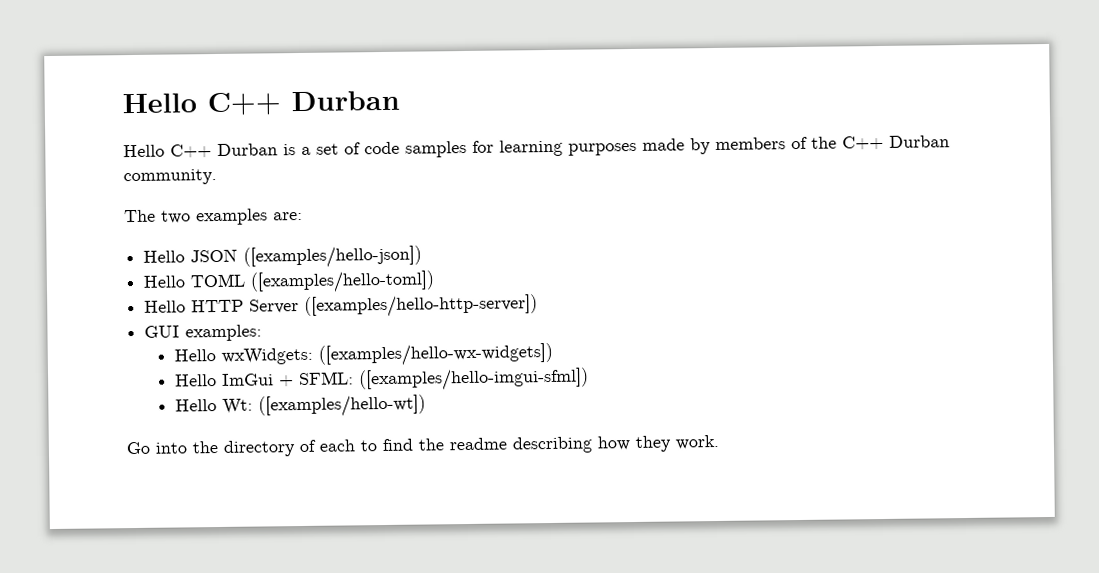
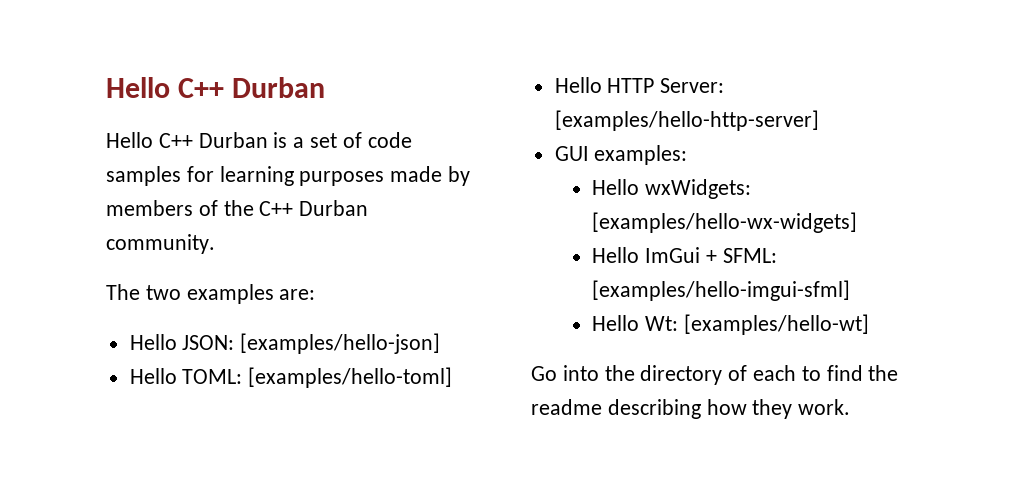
[190,245,423,269] [143,270,436,294] JSON ([examples/hello-json]) // Hello TOML ([examples/hello-toml]) -> [182,333,441,354] [129,367,453,388] JSON: [examples/hello-json] // Hello TOML: [examples/hello-toml]
[249,294,539,318] Server ([examples/hello-http-server]) -> [660,78,725,93] [554,110,819,131] Server: [examples/hello-http-server]
[318,342,554,367] ([examples/hello-wx-widgets]) -> [592,212,858,233] [examples/hello-wx-widgets]
[358,367,590,392] ([examples/hello-imgui-sfml]) -> [592,280,851,301] [examples/hello-imgui-sfml]
[258,394,427,418] ([examples/hello-wt]) -> [684,314,870,335] [examples/hello-wt]

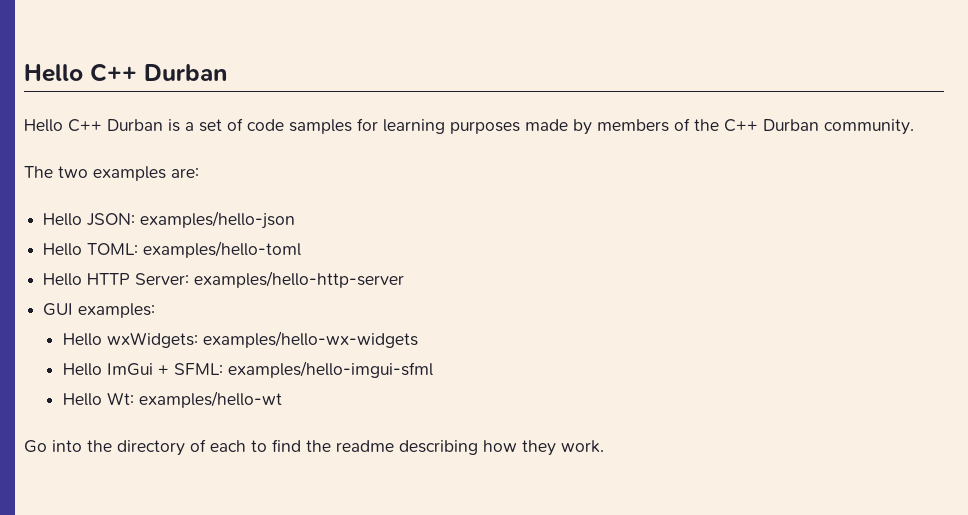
[240,333,441,354] [examples/hello-json] -> [140,211,296,229] examples/hello-json
[248,367,453,388] [examples/hello-toml] -> [143,241,302,258] examples/hello-toml
[554,110,819,131] [examples/hello-http-server] -> [194,271,405,288] examples/hello-http-server
[592,212,858,233] [examples/hello-wx-widgets] -> [203,331,419,348] examples/hello-wx-widgets
[592,280,851,301] [examples/hello-imgui-sfml] -> [228,361,434,378] examples/hello-imgui-sfml
[684,314,870,335] [examples/hello-wt] -> [139,391,283,408] examples/hello-wt

